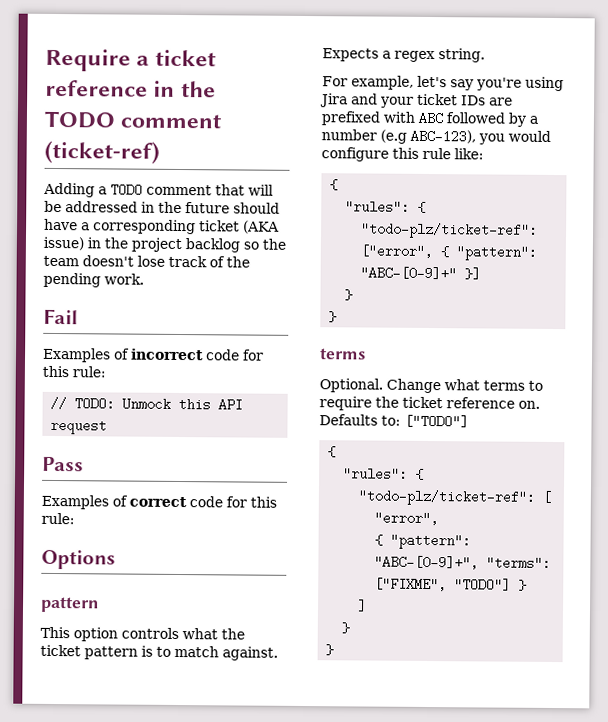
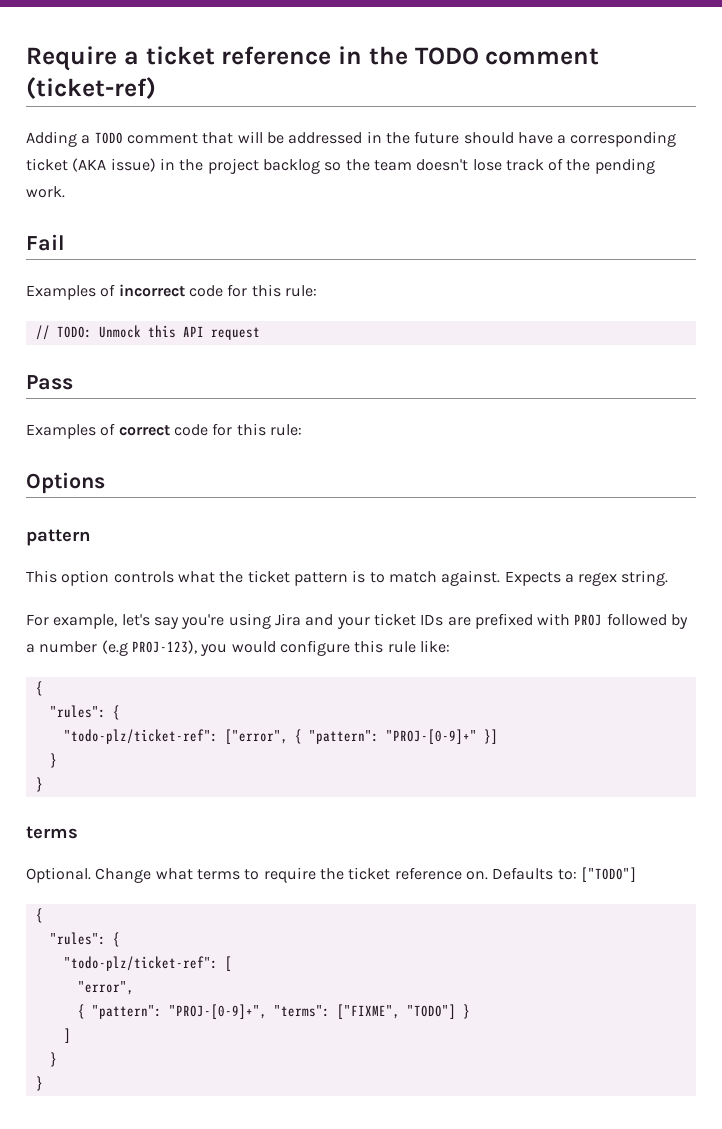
[418,111,444,126] ABC -> [574,614,603,626] PROJ
[410,129,476,144] ABC-123), -> [131,640,197,654] PROJ-123),
[360,266,458,281] "ABC-[0-9]+" -> [385,729,477,744] "PROJ-[0-9]+"
[374,555,480,570] "ABC-[0-9]+", -> [168,1004,267,1019] "PROJ-[0-9]+",

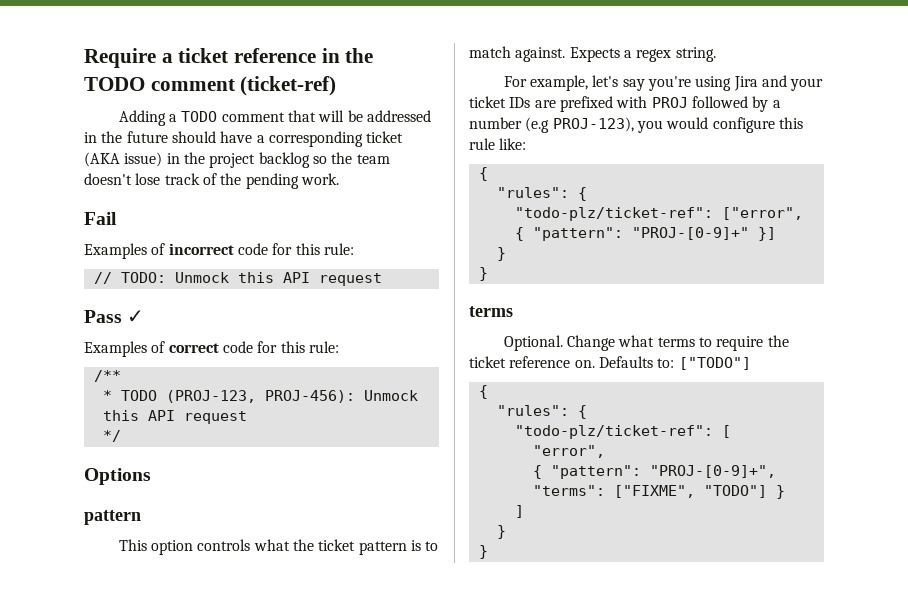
(73, 382) none -> [127,310,145,323] ✓
(302, 430) none -> [93,370,121,382] [102,390,418,403] [102,410,247,424] [102,430,121,442] // /** // * TODO (PROJ-123, PROJ-456): Unmock this API request // */

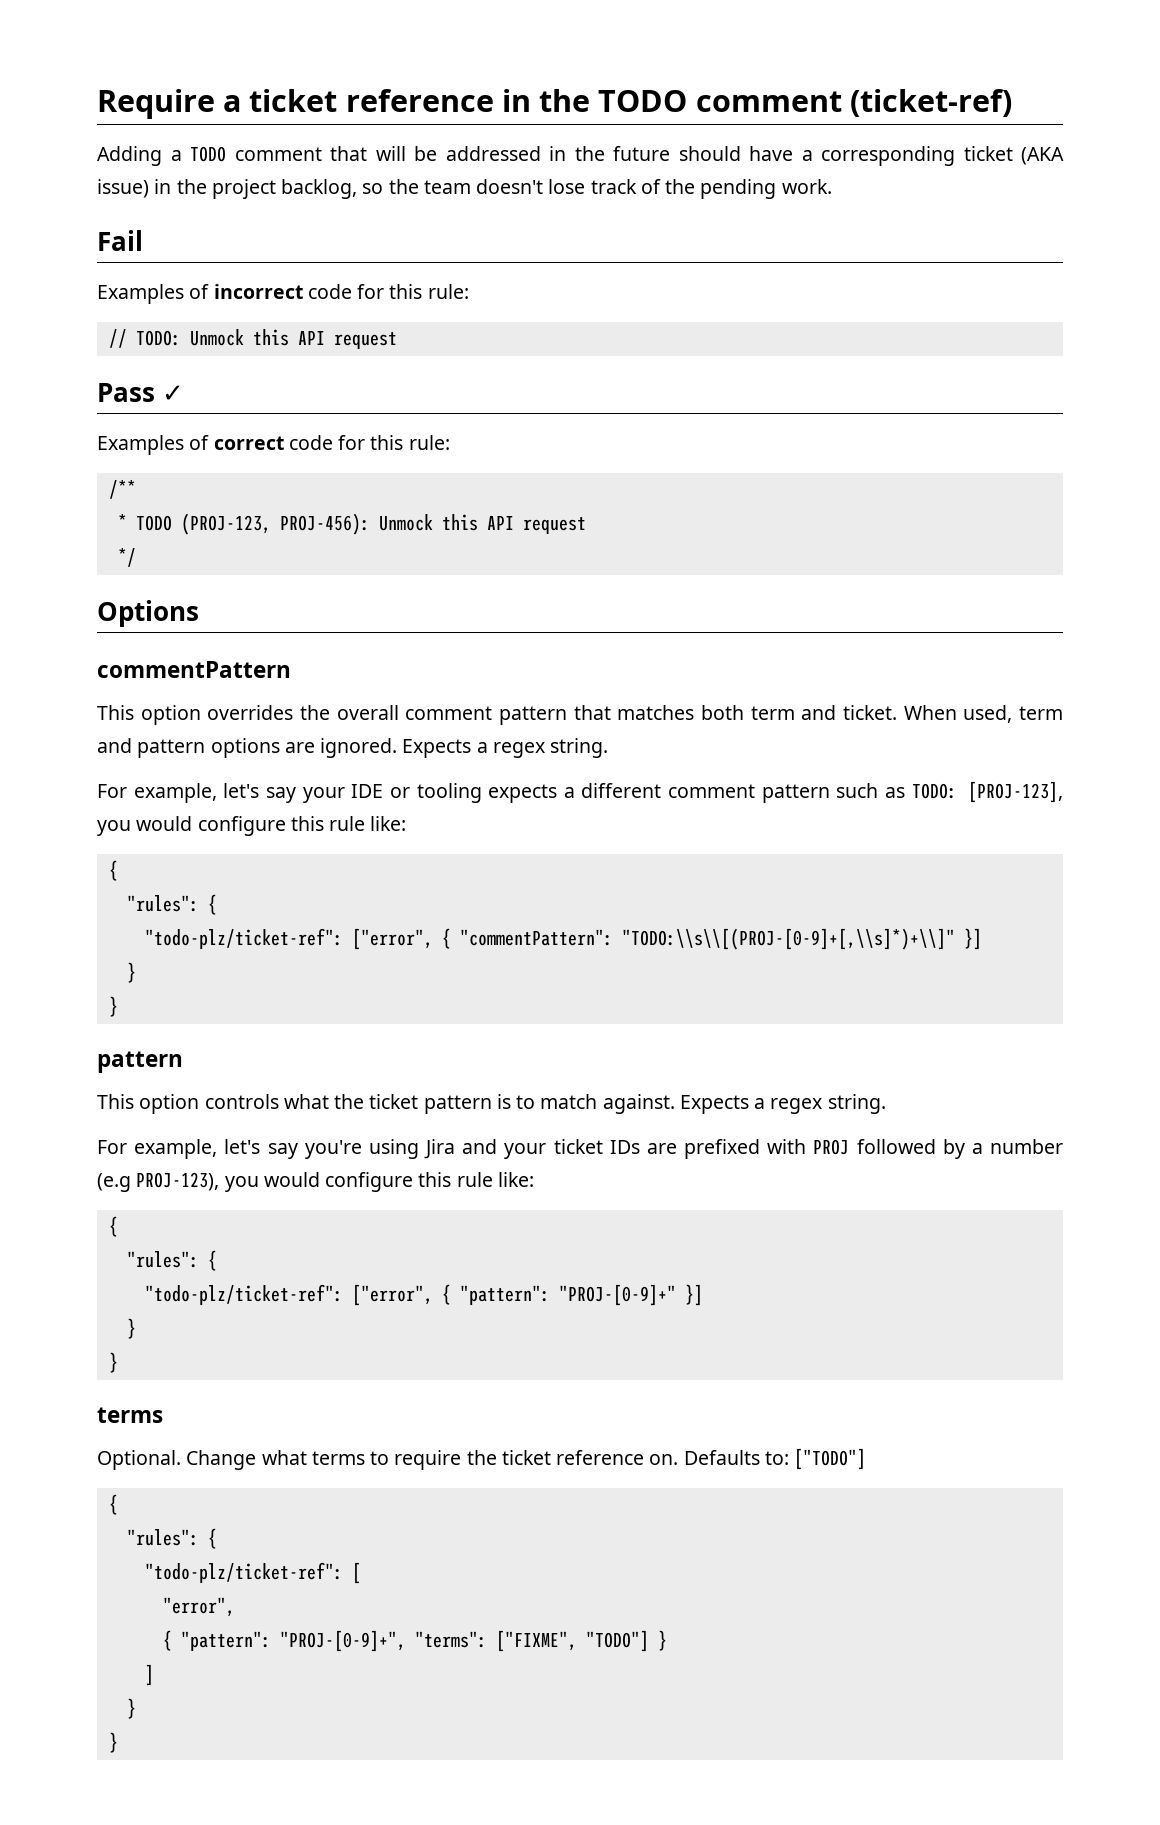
[258,152,310,168] backlog -> [281,179,358,199] backlog,
(151, 476) none -> [97,661,291,678] [97,705,1063,725] [97,738,609,758] [97,781,1063,803] [97,816,407,836] [108,860,118,881] [126,894,217,915] [144,928,982,950] [126,962,136,983] [108,996,118,1017] // commentPattern // This option overrides the overall comment pattern that matches both term and ticket. When used, term and pattern options are ignored. Expects a regex string. // For example, let's say your IDE or tooling expects a different comment pattern such as TODO: [PROJ-123], you would configure this rule like: // { // "rules": { // "todo-plz/ticket-ref": ["error", { "commentPattern": "TODO:\\s\\[(PROJ-[0-9]+[,\\s]*)+\\]" }] // } // }

